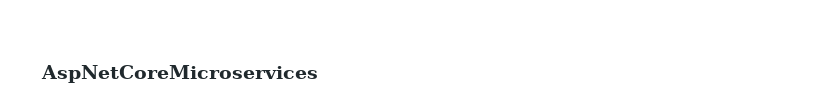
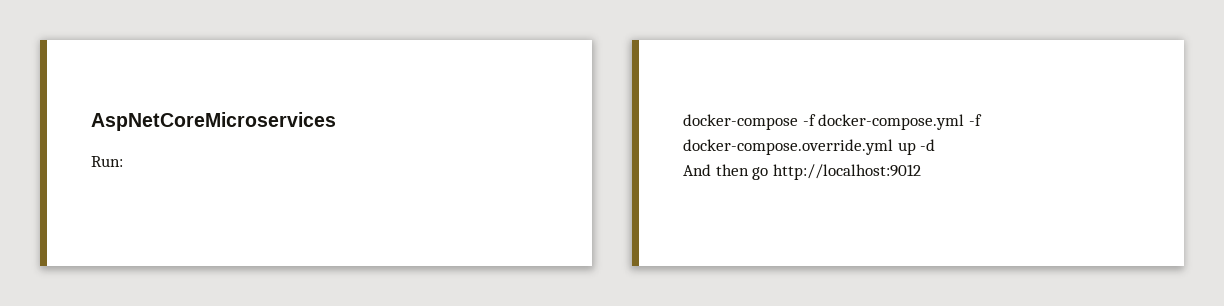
(318, 74) none -> [91,156,123,167] [683,114,982,130] [683,139,936,155] [683,164,921,180] // Run: // docker-compose -f docker-compose.yml -f docker-compose.override.yml up -d // And then go http://localhost:9012

